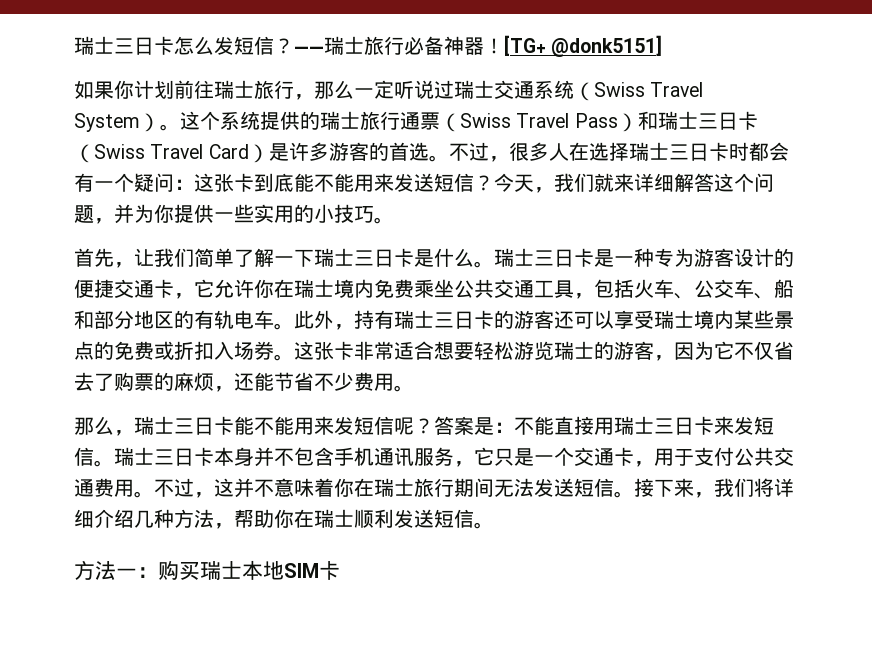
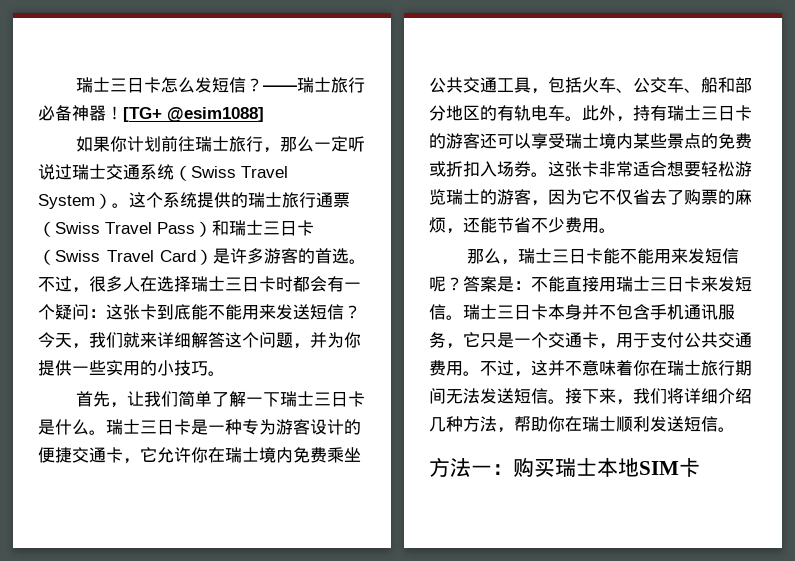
[551,35,663,57] @donk5151] -> [167,107,264,122] @esim1088]

